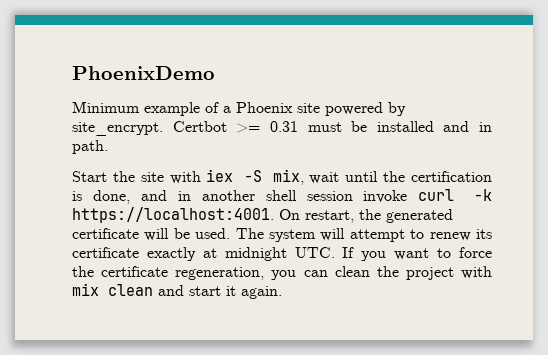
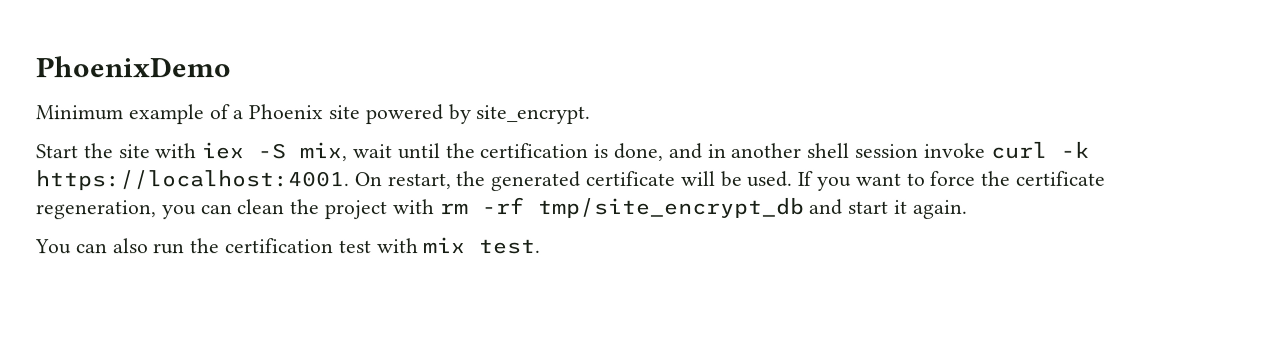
[172,121,492,133] [72,140,108,154] Certbot >= 0.31 must be installed and in path. -> (591, 115) none
[235,228,492,242] [72,247,335,261] The system will attempt to renew its certificate exactly at midnight UTC. -> (794, 178) none
[72,283,153,296] mix clean -> [439,197,805,219] rm -rf tmp/site_encrypt_db
(282, 292) none -> [35,237,542,255] // You can also run the certification test with mix test.

